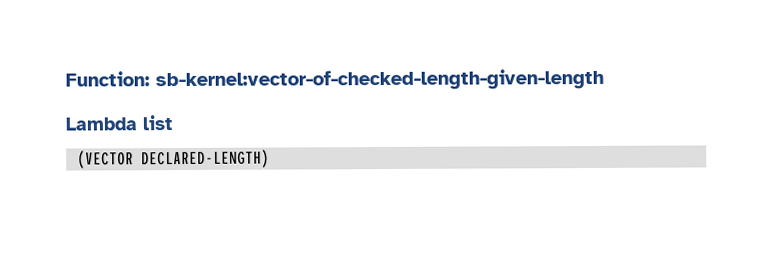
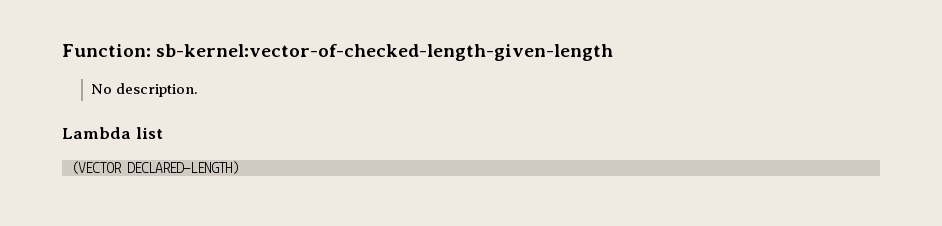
(604, 80) none -> [91,83,199,97] // No description.

